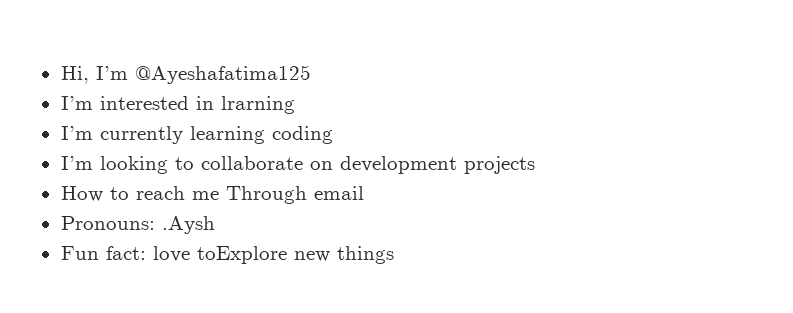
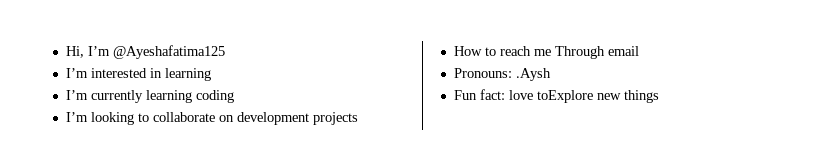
[220,96,295,114] lrarning -> [164,68,211,81] learning

